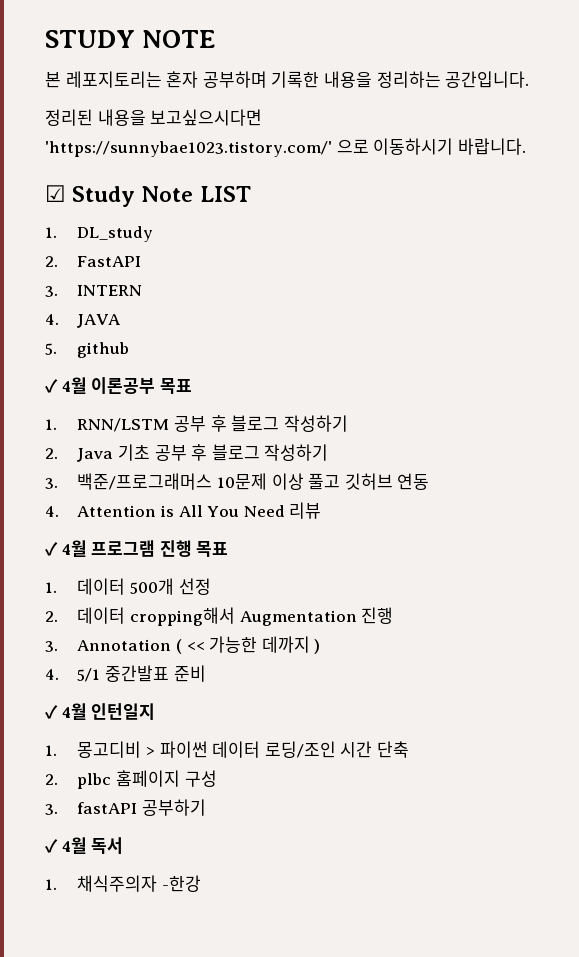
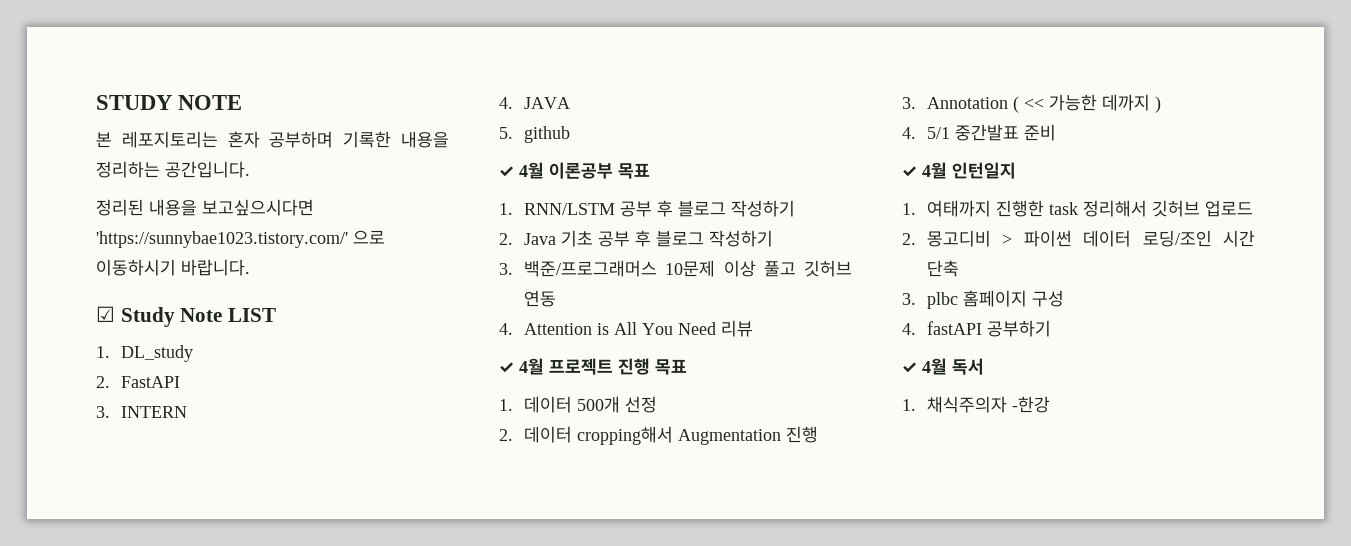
[91,540,156,557] 프로그램 -> [549,358,613,375] 프로젝트
(57, 750) none -> [927,200,1254,217] [902,233,916,245] 여태까지 진행한 task 정리해서 깃허브 업로드 // 2.
[45,774,58,785] 2. -> [902,293,916,305] 3.
[45,804,58,815] 3. -> [902,323,916,335] 4.

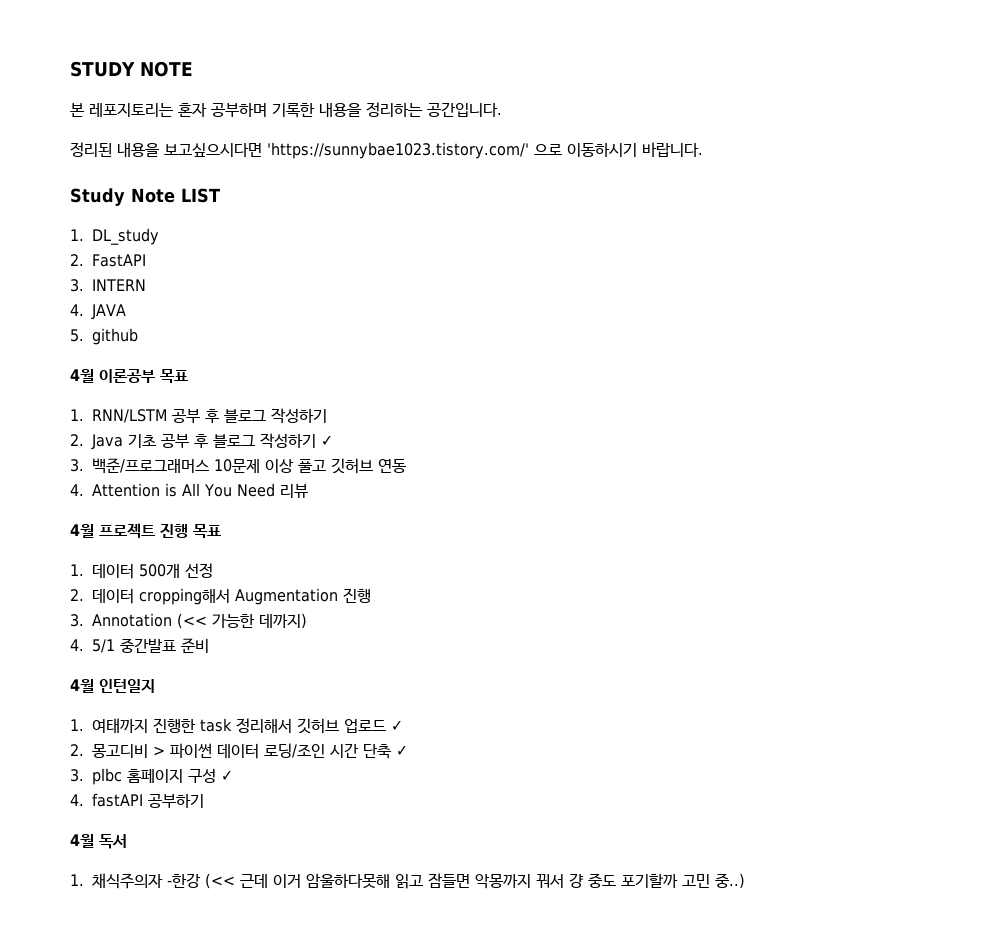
[96,306,115,322] ☑ -> (703, 149) none
[499,166,514,177] ✓ -> (138, 336) none
(774, 238) none -> [321,435,333,446] ✓
[499,362,514,373] ✓ -> (308, 490) none
[1013,94,1162,113] ( << 가능한 데까지 ) -> [177,613,307,629] (<< 가능한 데까지)
[902,166,917,177] ✓ -> (209, 645) none
(1254, 208) none -> [391,720,403,731] ✓
(960, 268) none -> [396,745,408,756] ✓
(1065, 298) none -> [221,770,233,781] ✓
[902,362,917,373] ✓ -> (204, 800) none
(1051, 404) none -> [205,873,745,889] (<< 근데 이거 암울하다못해 읽고 잠들면 악몽까지 꿔서 걍 중도 포기할까 고민 중..)

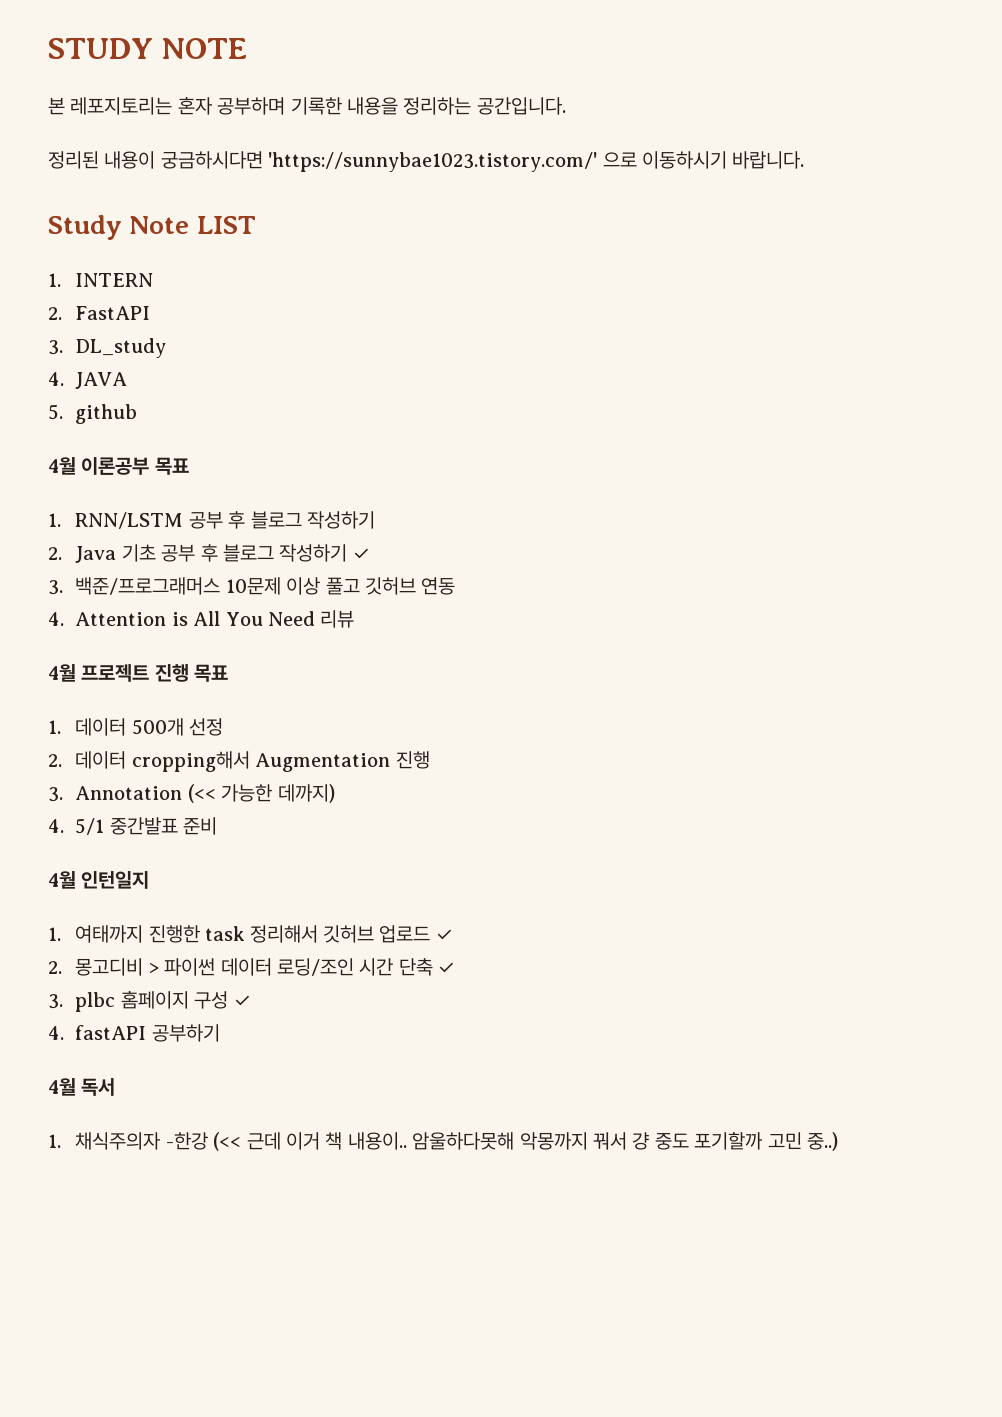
[117,143,262,157] 내용을 보고싶으시다면 -> [104,151,263,169] 내용이 궁금하시다면
[92,228,159,245] DL_study -> [75,273,154,287] INTERN
[92,279,146,291] INTERN -> [75,338,167,358] DL_study
[306,873,470,889] 암울하다못해 읽고 잠들면 -> [325,1132,515,1150] 책 내용이.. 암울하다못해

